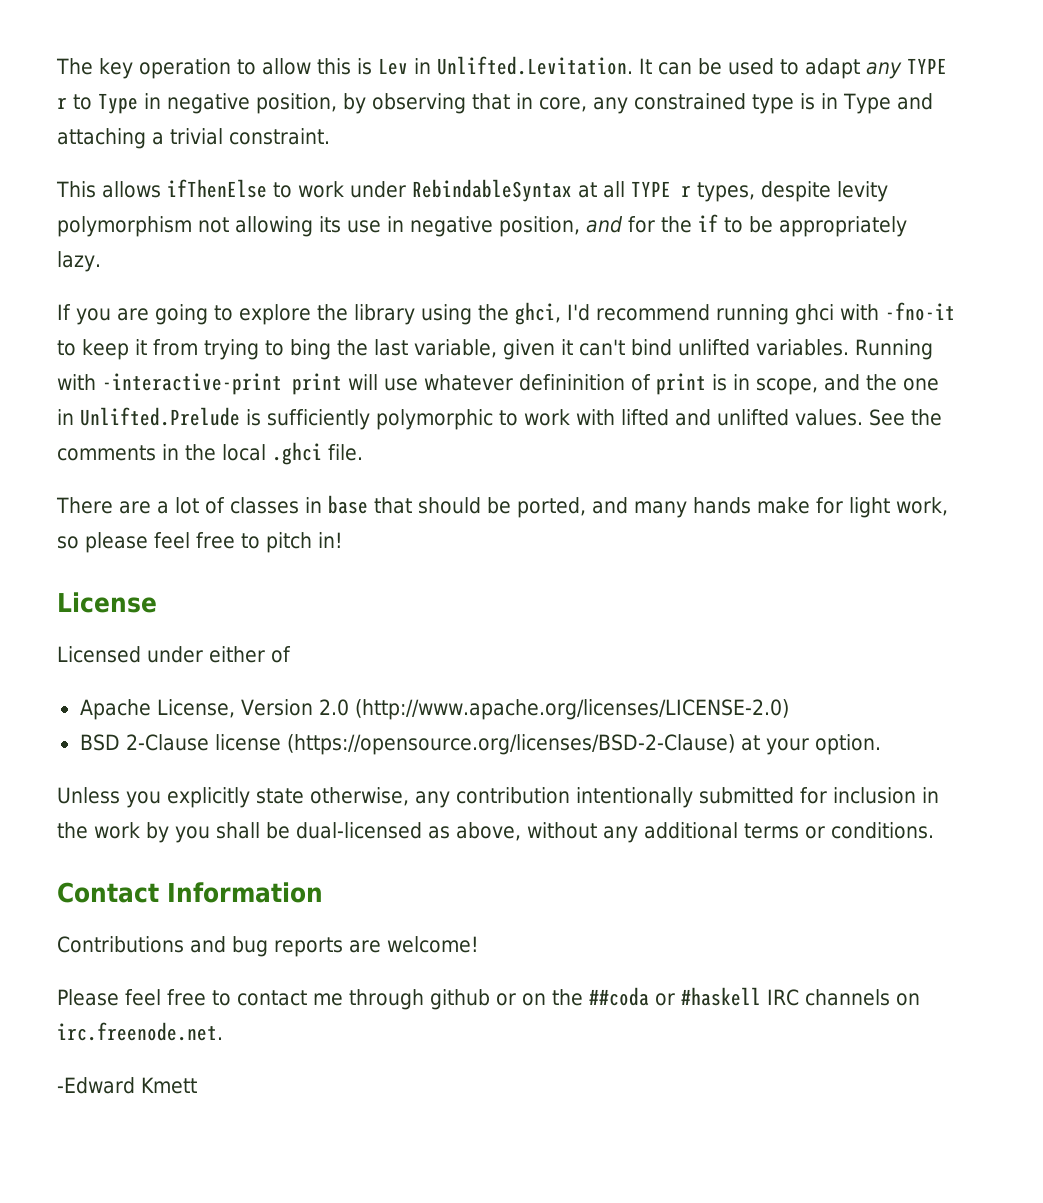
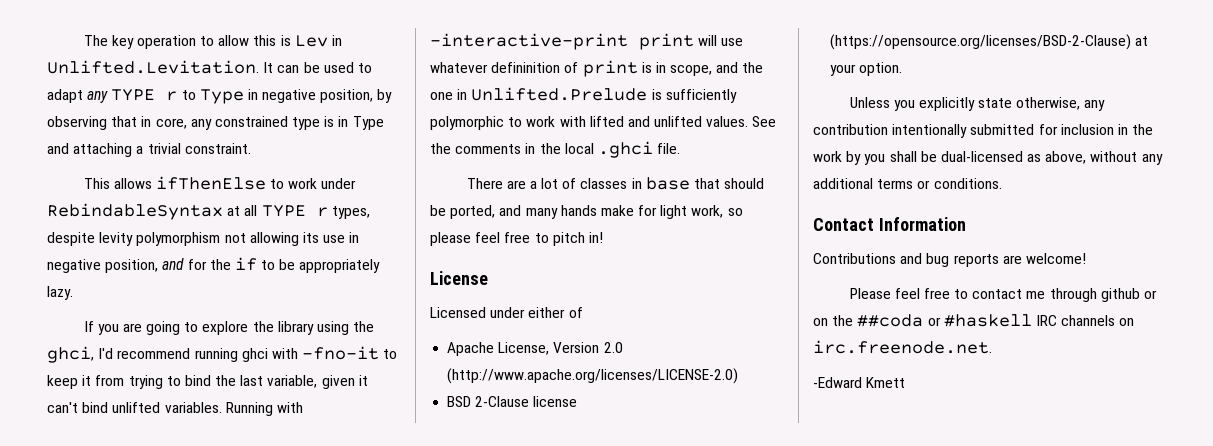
[289,339,331,360] bing -> [184,375,211,386] bind

